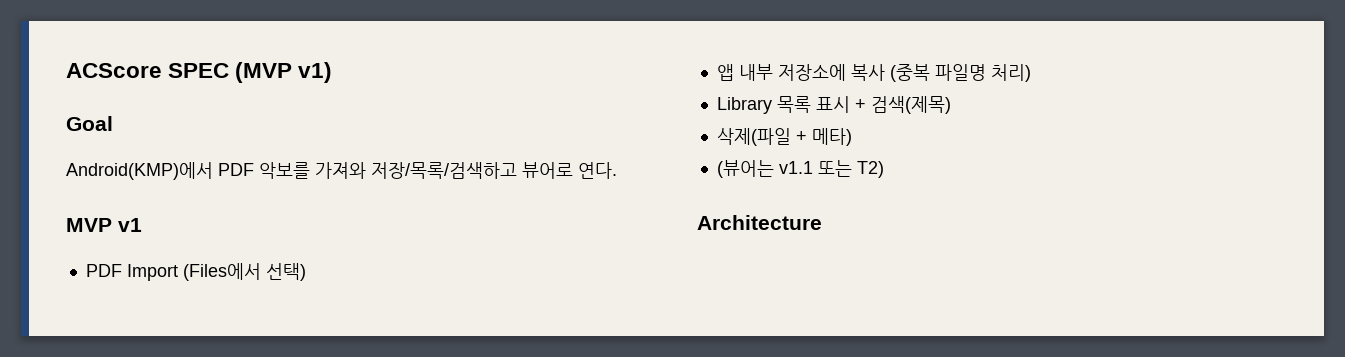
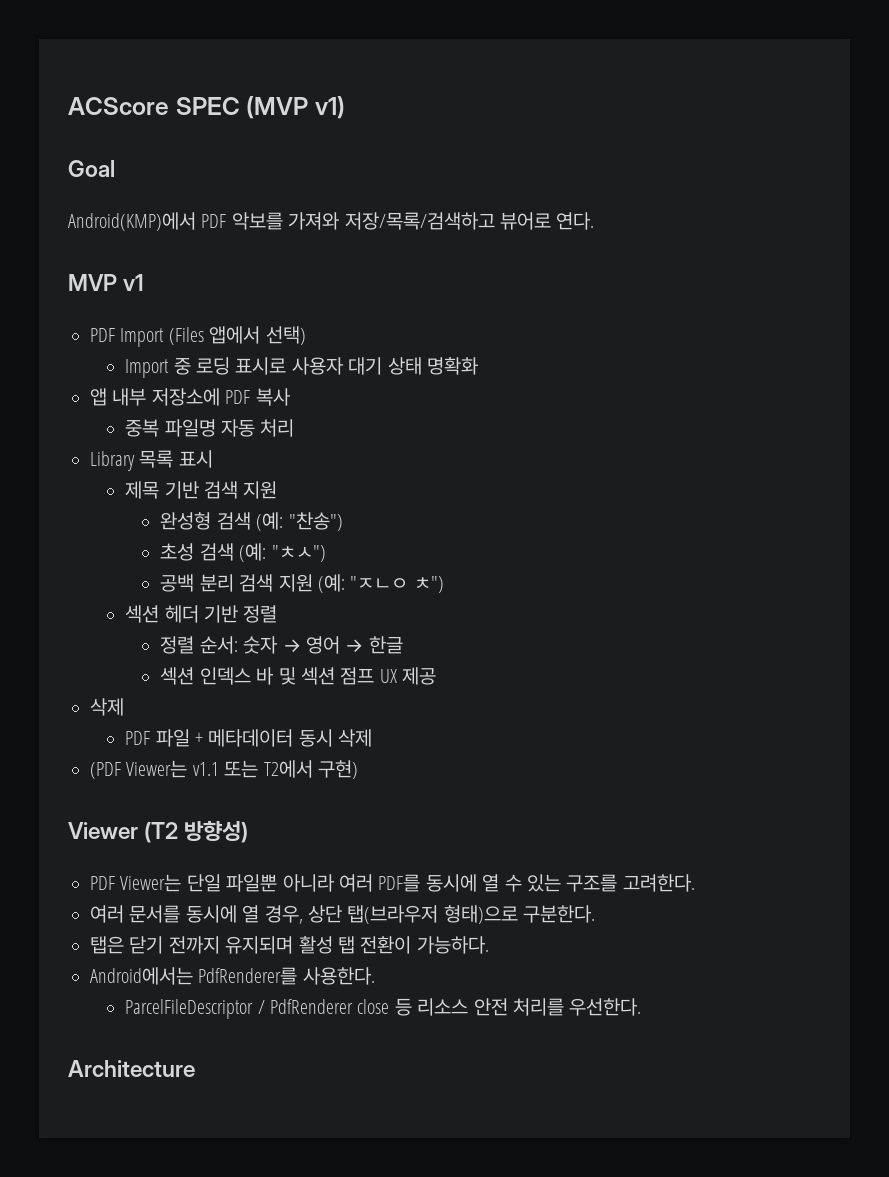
[182,263,261,281] (Files에서 -> [168,326,261,345] (Files 앱에서
(306, 272) none -> [125,357,479,378] // Import 중 로딩 표시로 사용자 대기 상태 명확화
(846, 72) none -> [225,390,251,404] PDF
[889,64,1031,82] (중복 파일명 처리) -> [125,419,295,437] // 중복 파일명 자동 처리
[854,96,951,114] [716,128,852,146] [716,160,884,178] + 검색(제목) // 삭제(파일 + 메타) // (뷰어는 v1.1 또는 T2) -> [125,481,278,499] [160,512,343,531] [160,543,326,562] [160,574,444,593] [125,605,278,623] [160,636,403,654] [160,667,437,685] [90,698,124,716] [125,729,373,747] [90,760,358,779] [68,820,249,843] [90,874,695,892] [90,905,596,924] [90,936,489,954] [90,967,375,985] [125,998,642,1019] // 제목 기반 검색 지원 // 완성형 검색 (예: "찬송") // 초성 검색 (예: "ㅊㅅ") // 공백 분리 검색 지원 (예: "ㅈㄴㅇ ㅊ") // 섹션 헤더 기반 정렬 // 정렬 순서: 숫자 → 영어 → 한글 // 섹션 인덱스 바 및 섹션 점프 UX 제공 // 삭제 // PDF 파일 + 메타데이터 동시 삭제 // (PDF Viewer는 v1.1 또는 T2에서 구현) // Viewer (T2 방향성) // PDF Viewer는 단일 파일뿐 아니라 여러 PDF를 동시에 열 수 있는 구조를 고려한다. // 여러 문서를 동시에 열 경우, 상단 탭(브라우저 형태)으로 구분한다. // 탭은 닫기 전까지 유지되며 활성 탭 전환이 가능하다. // Android에서는 PdfRenderer를 사용한다. // ParcelFileDescriptor / PdfRenderer close 등 리소스 안전 처리를 우선한다.

